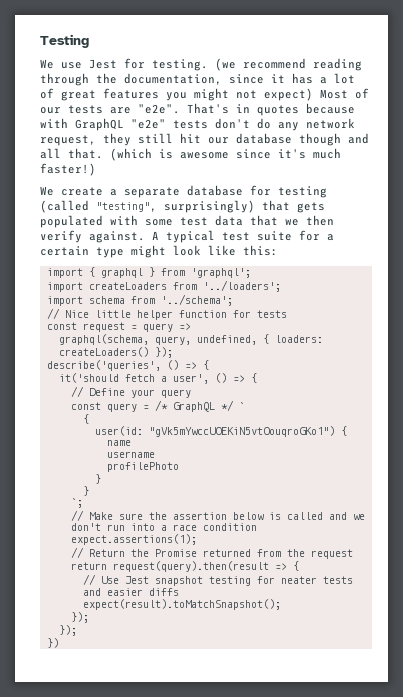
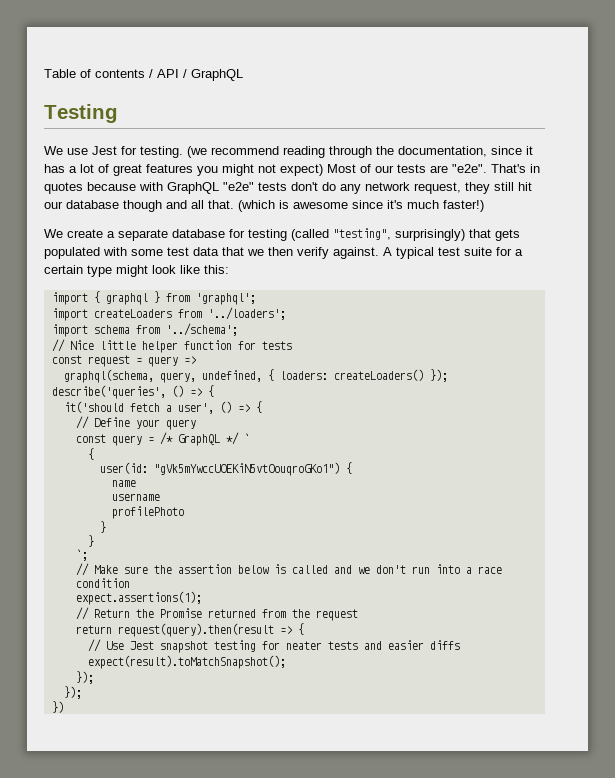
(40, 41) none -> [44,69,243,81] Table of contents / API / GraphQL //

